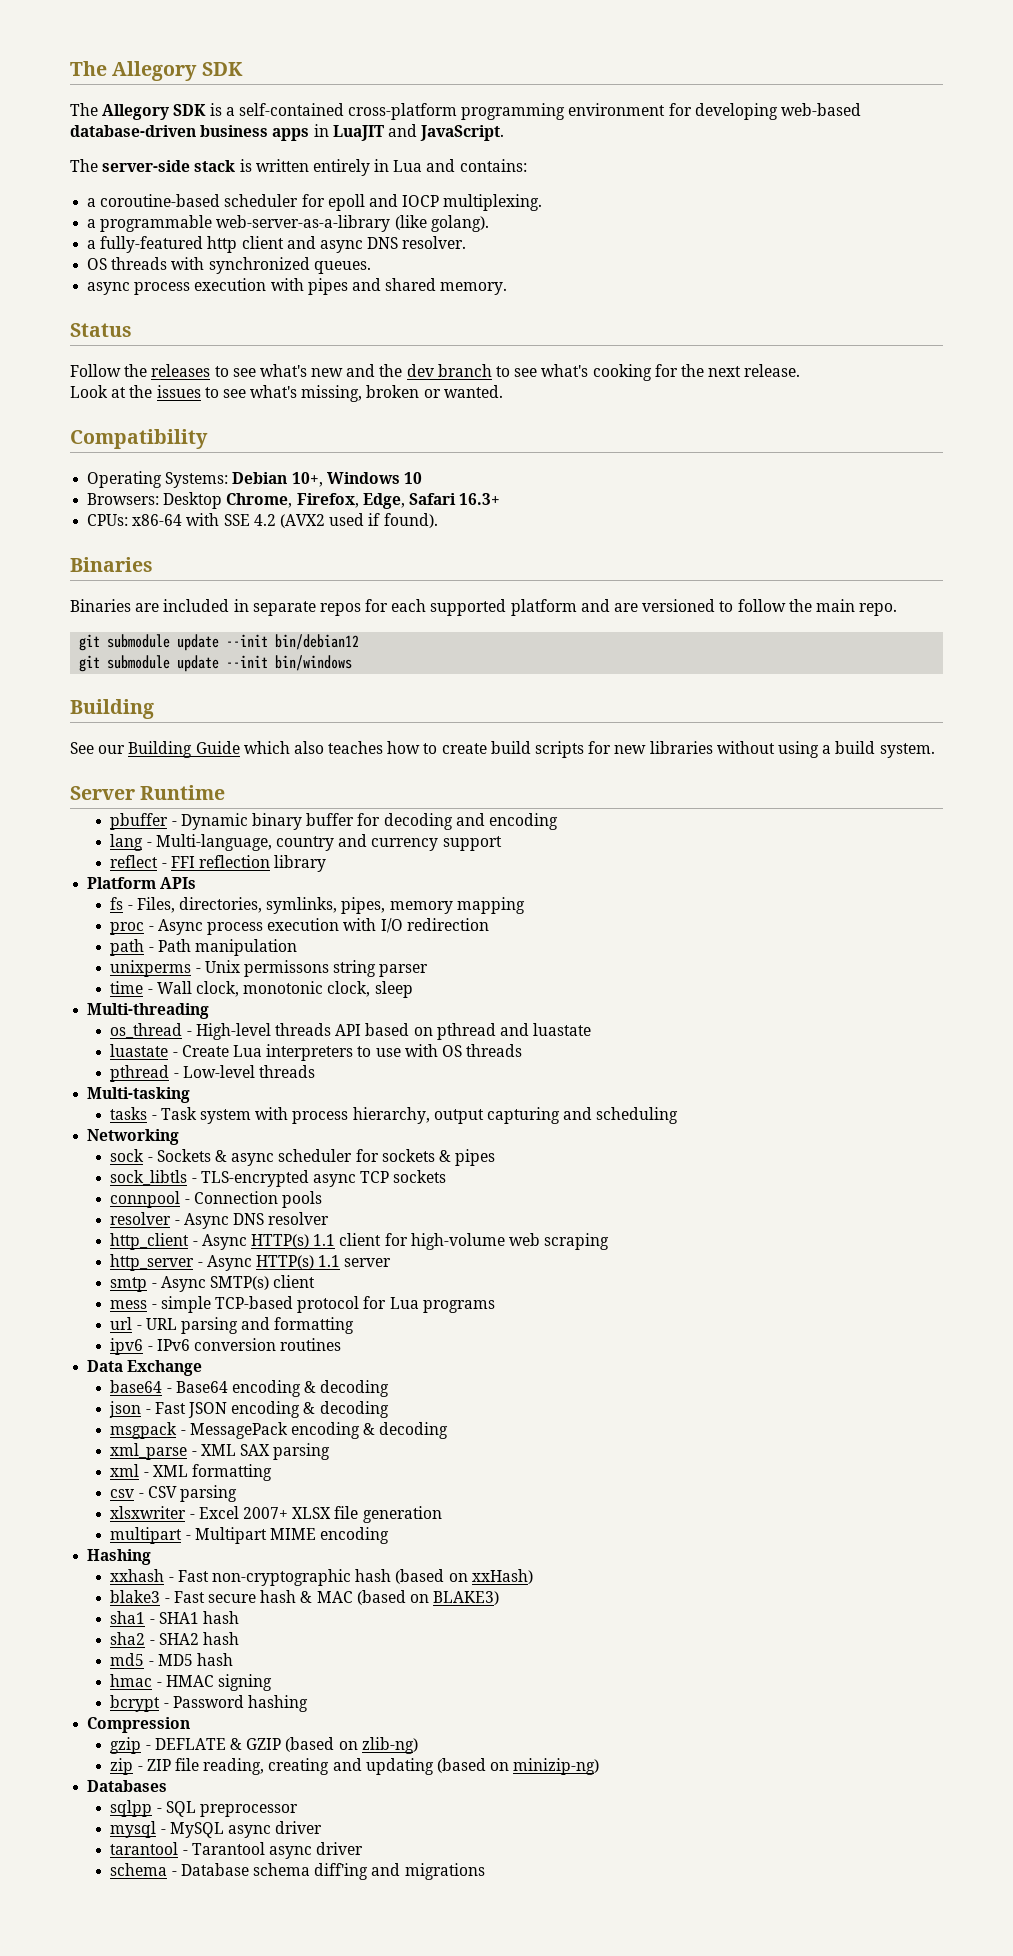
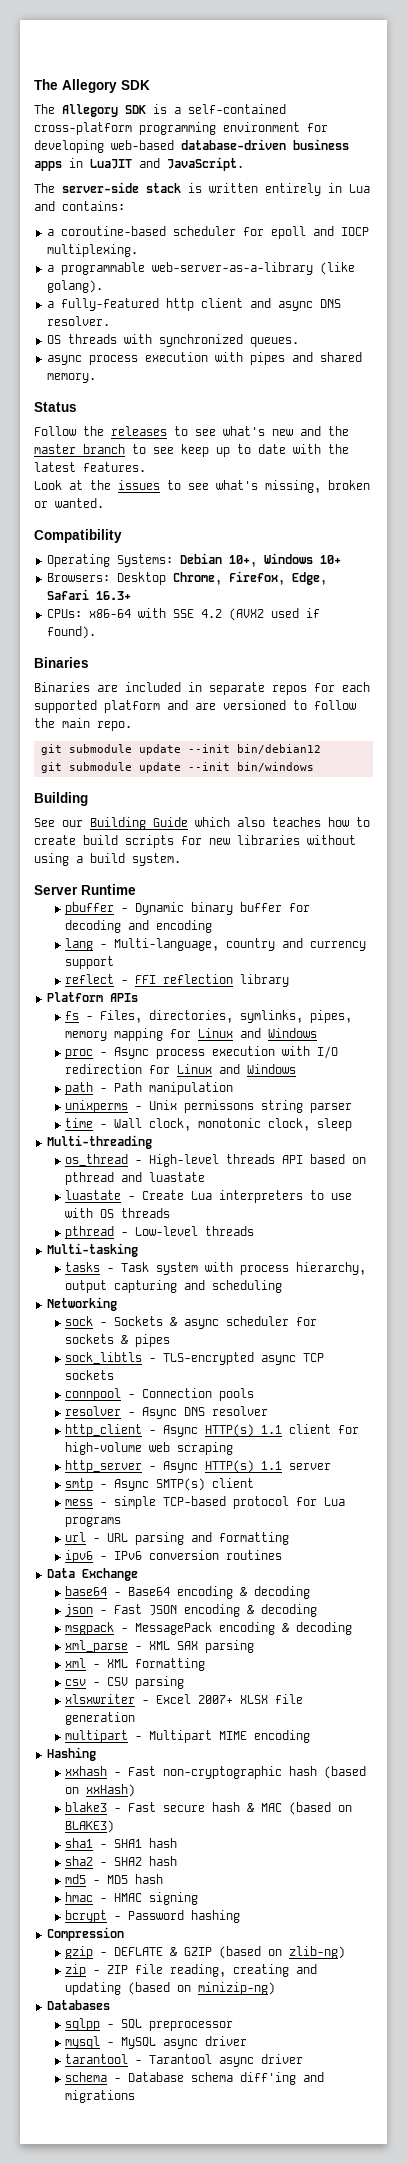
[406,364,434,377] dev -> [34,444,76,454] master
[541,364,801,381] what's cooking for the next release. -> [181,444,349,457] [34,462,146,472] keep up to date with the latest features.
[403,472,422,484] 10 -> [319,555,341,564] 10+
(525, 905) none -> [170,1028,318,1038] for Linux and Windows
(489, 924) none -> [149,1064,297,1074] for Linux and Windows

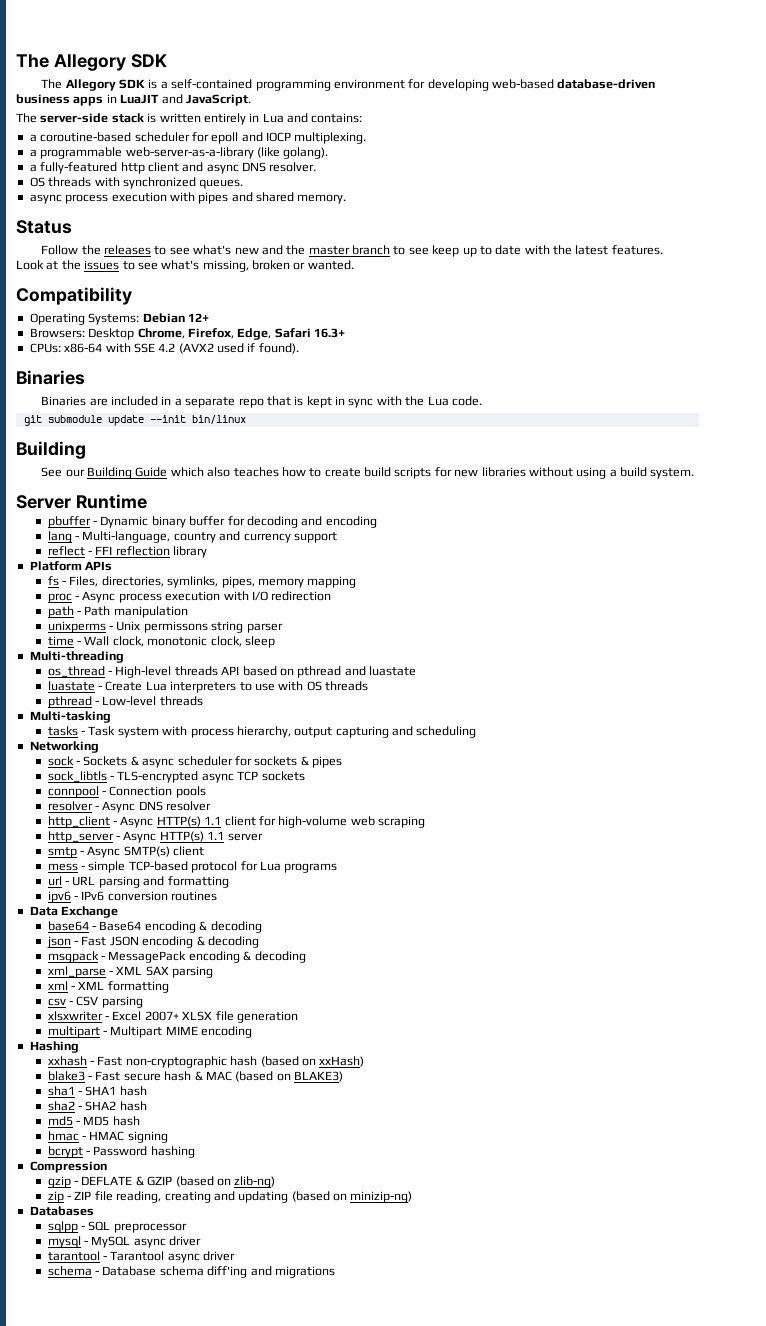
[34,122,132,135] cross-platform -> (253, 84) none
[228,553,341,567] 10+, Windows 10+ -> [187,313,209,322] 12+
[209,682,370,695] [34,700,356,713] [34,718,132,731] [40,744,321,755] [40,762,314,773] separate repos for each supported platform and are versioned to follow the main repo. // git submodule update --init bin/debian12 // git submodule update --init bin/windows -> [174,396,482,408] [23,415,246,426] a separate repo that is kept in sync with the Lua code. // git submodule update --init bin/linux
[170,1028,318,1038] for Linux and Windows -> (357, 582) none
[149,1064,297,1074] for Linux and Windows -> (332, 596) none

